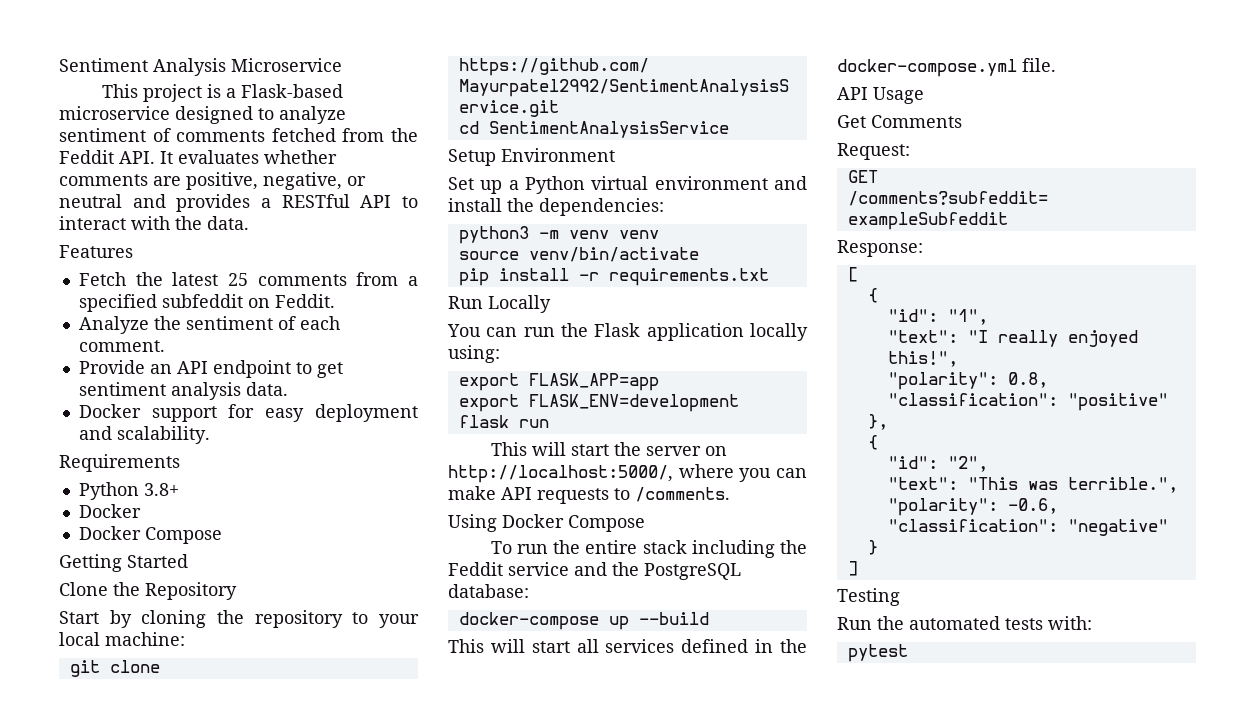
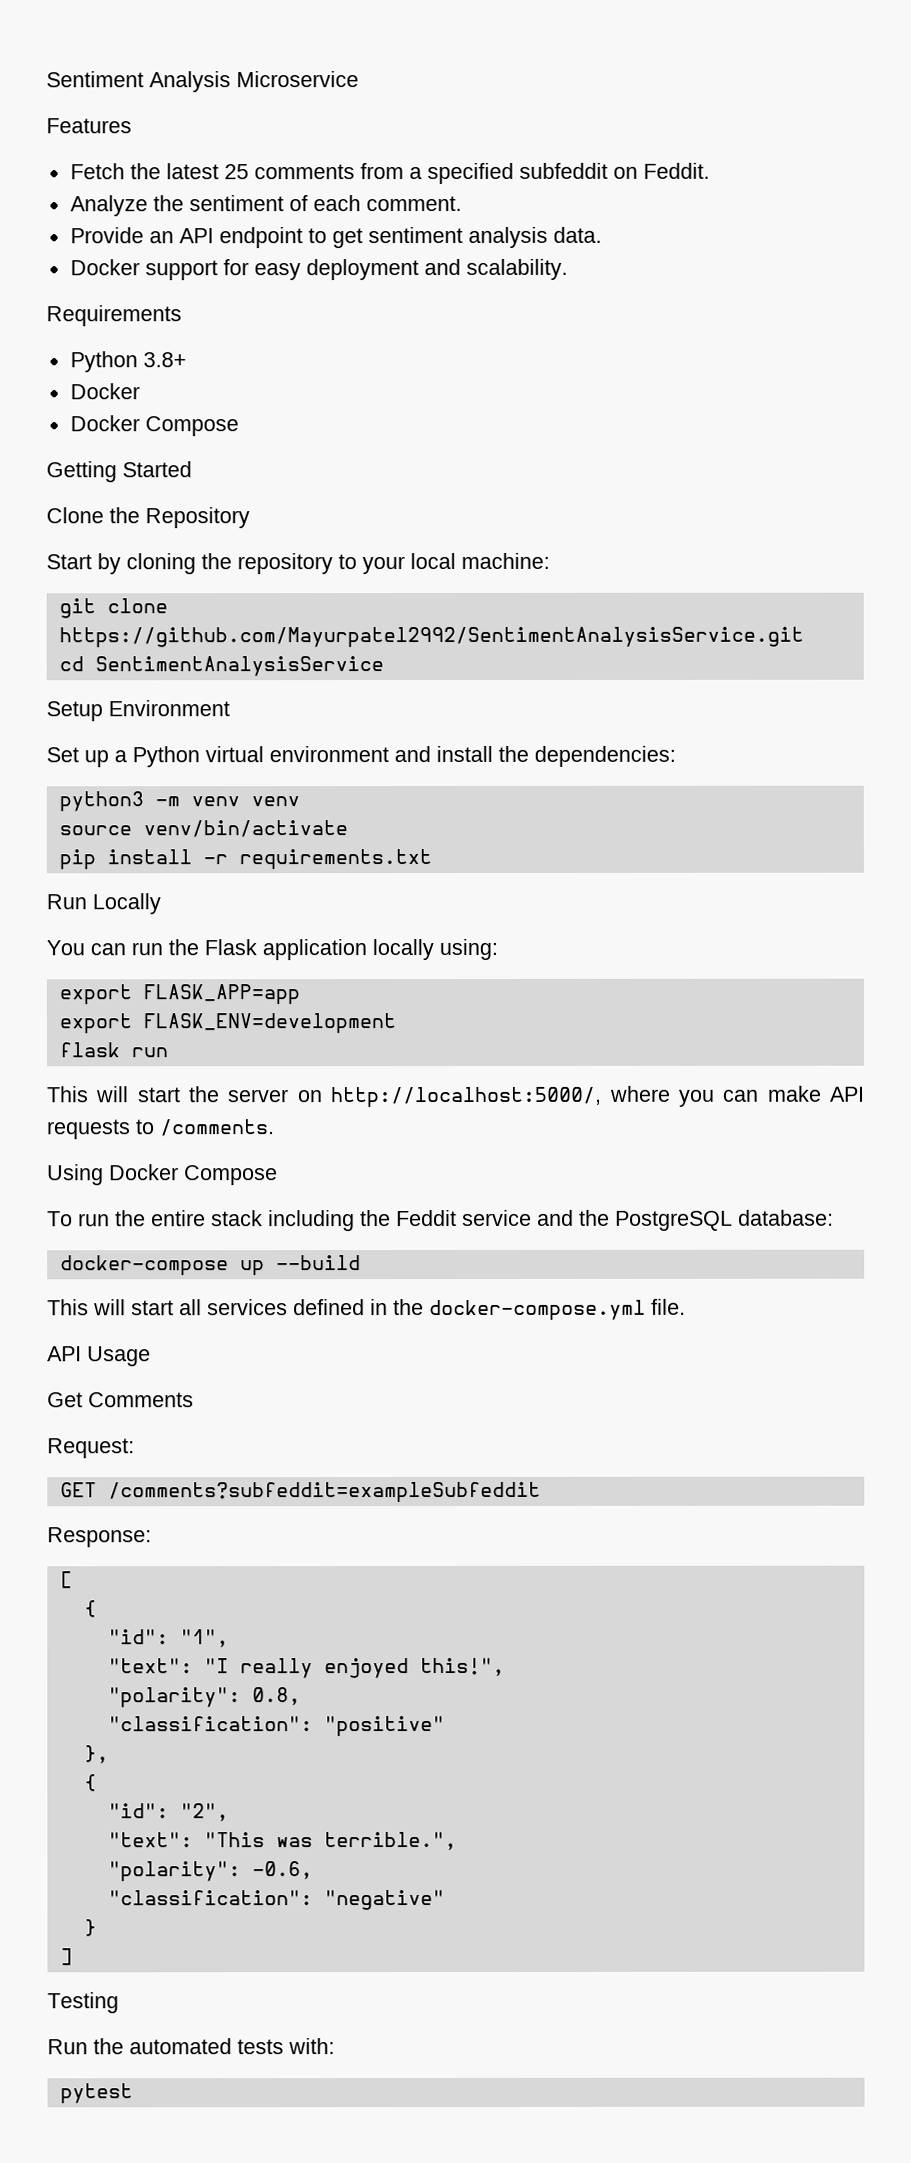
[101,84,343,102] [59,106,346,124] [59,128,418,142] [59,150,337,164] [59,172,366,190] [59,194,418,212] [59,216,249,230] // This project is a Flask-based microservice designed to analyze sentiment of comments fetched from the Feddit API. It evaluates whether comments are positive, negative, or neutral and provides a RESTful API to interact with the data. -> (359, 79) none

